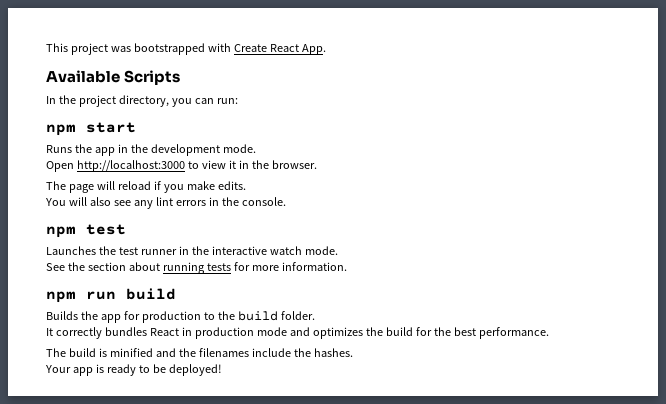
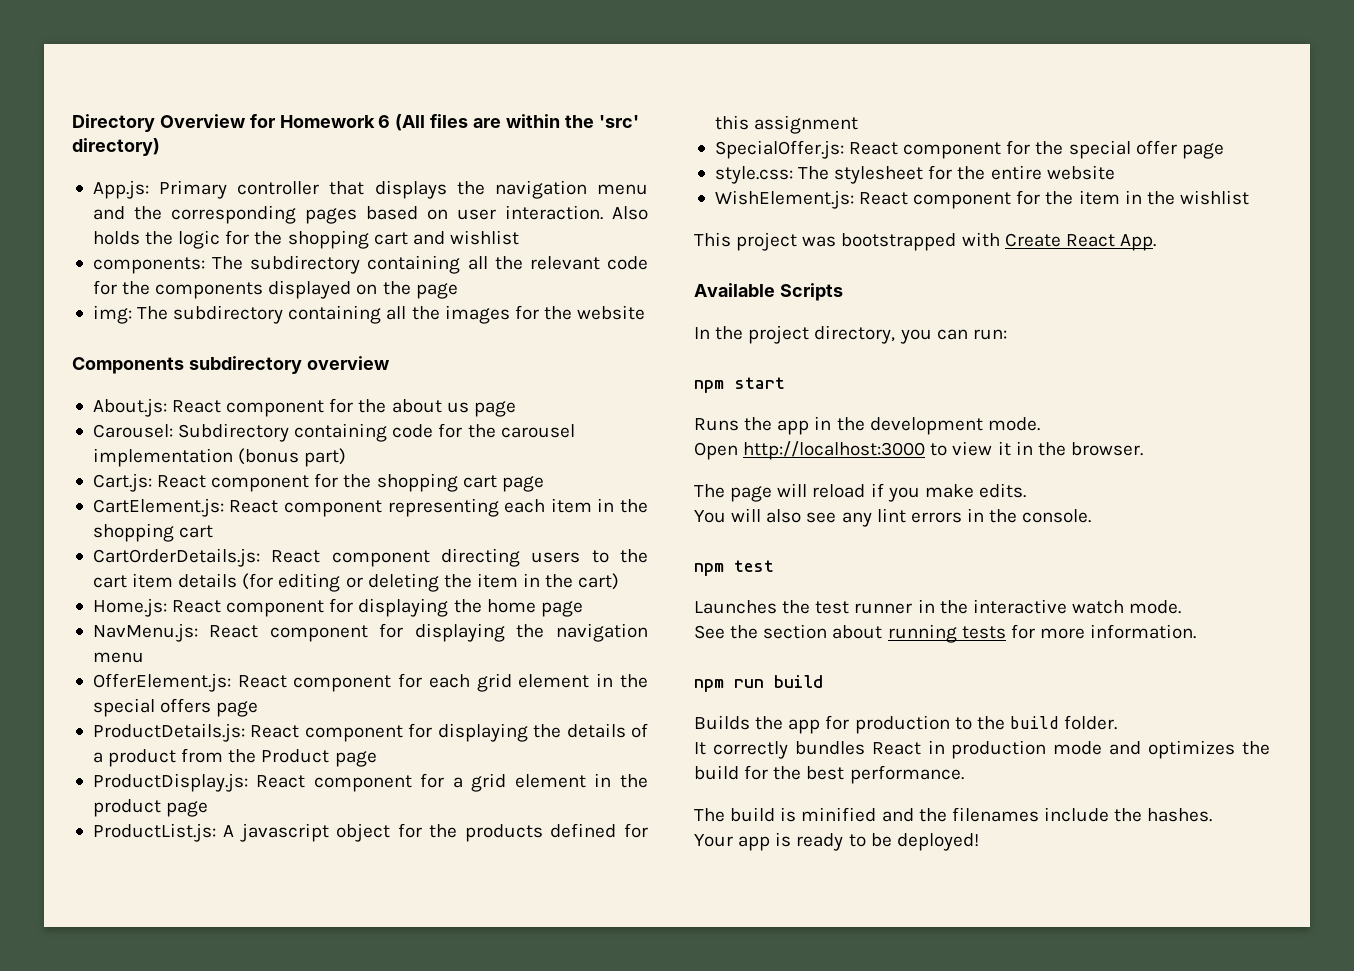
(46, 47) none -> [72,114,639,132] [72,138,160,156] [92,180,648,199] [92,205,648,224] [92,230,519,249] [92,255,648,274] [92,280,458,299] [92,305,646,324] [72,356,390,374] [92,398,516,417] [92,423,575,442] [92,448,347,467] [92,473,544,492] [92,498,648,517] [92,523,214,542] [92,548,649,567] [92,573,620,592] [92,598,583,617] [92,623,648,642] [92,652,144,663] [92,673,649,692] [92,698,259,717] [92,723,649,742] [92,748,377,767] [92,773,649,792] [92,799,209,817] [92,823,648,842] [714,115,859,134] [714,140,1224,159] [714,165,1115,184] [714,190,1249,209] Directory Overview for Homework 6 (All files are within the 'src' directory) // App.js: Primary controller that displays the navigation menu and the corresponding pages based on user interaction. Also holds the logic for the shopping cart and wishlist // components: The subdirectory containing all the relevant code for the components displayed on the page // img: The subdirectory containing all the images for the website // Components subdirectory overview // About.js: React component for the about us page // Carousel: Subdirectory containing code for the carousel implementation (bonus part) // Cart.js: React component for the shopping cart page // CartElement.js: React component representing each item in the shopping cart // CartOrderDetails.js: React component directing users to the cart item details (for editing or deleting the item in the cart) // Home.js: React component for displaying the home page // NavMenu.js: React component for displaying the navigation menu // OfferElement.js: React component for each grid element in the special offers page // ProductDetails.js: React component for displaying the details of a product from the Product page // ProductDisplay.js: React component for a grid element in the product page // ProductList.js: A javascript object for the products defined for this assignment // SpecialOffer.js: React component for the special offer page // style.css: The stylesheet for the entire website // WishElement.js: React component for the item in the wishlist //

